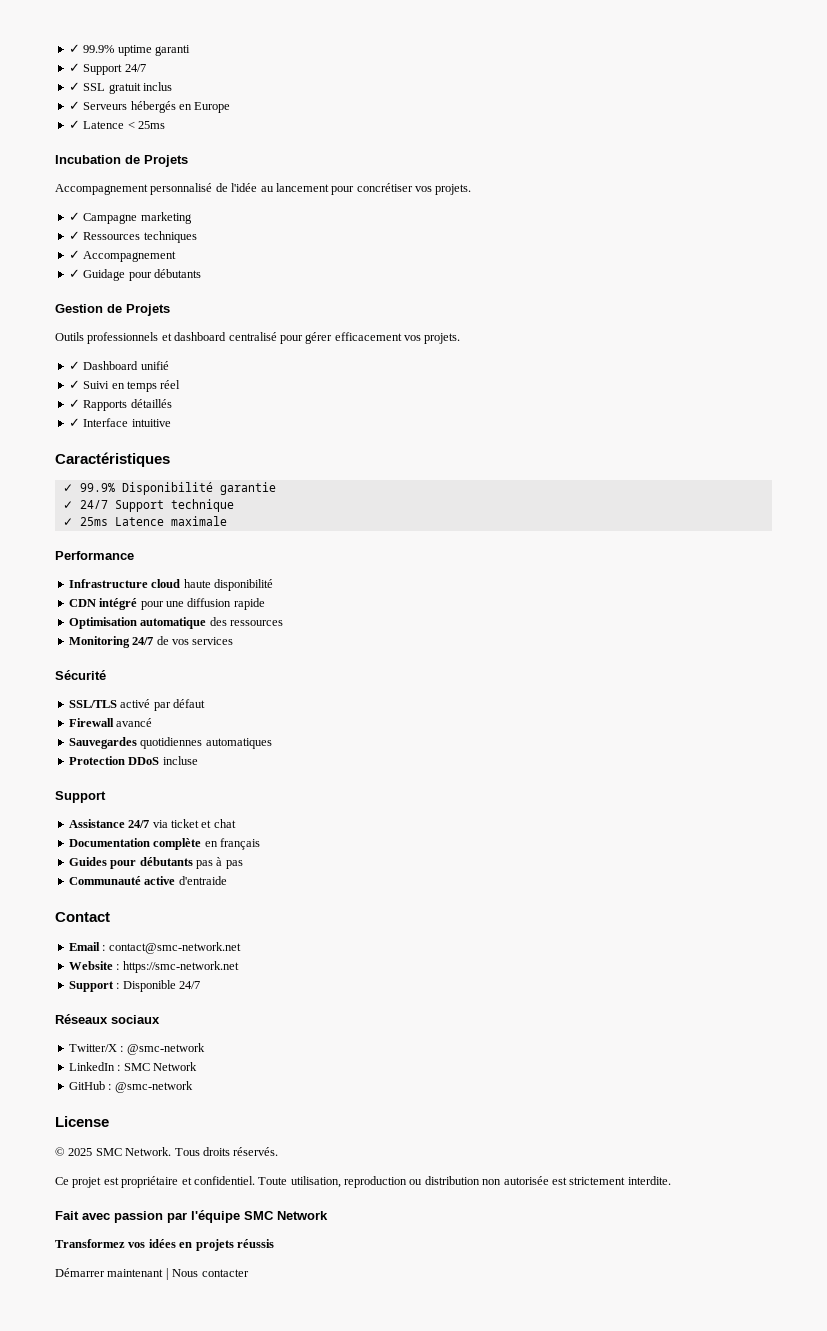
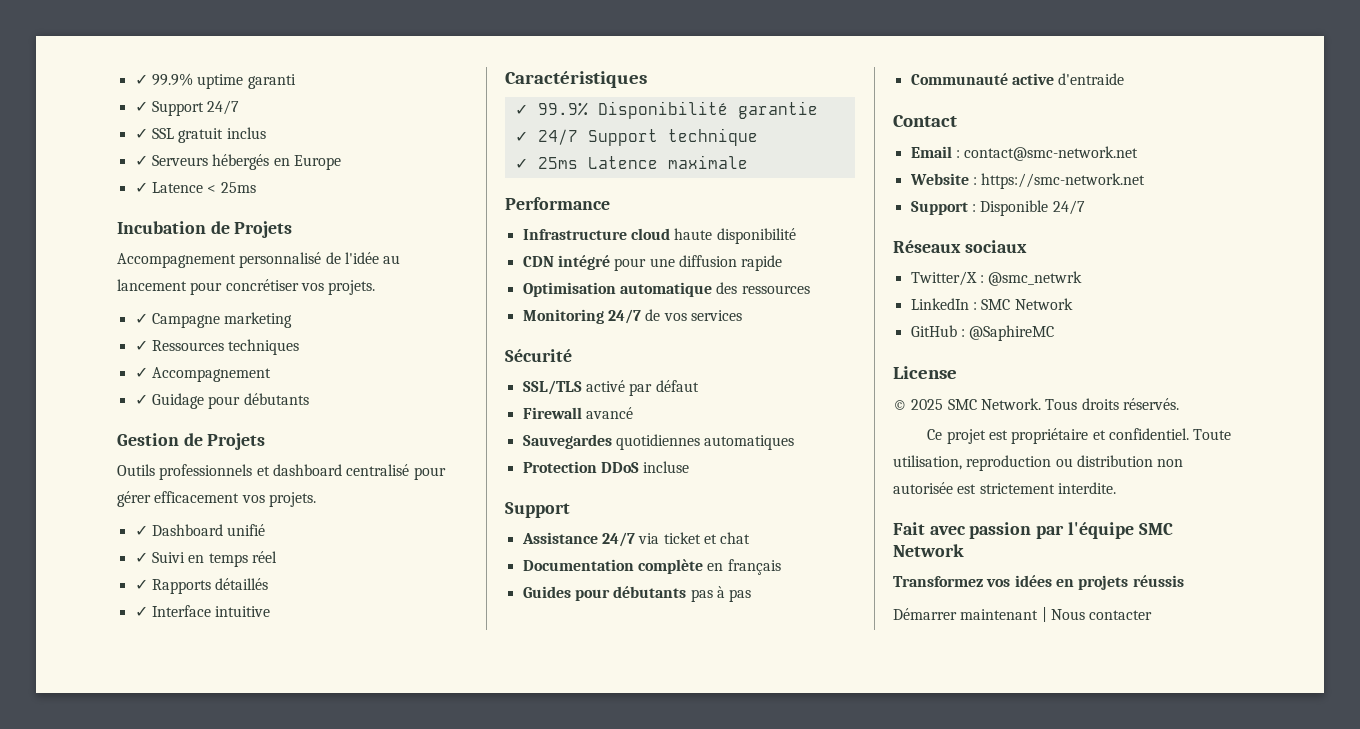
[126,1043,205,1055] @smc-network -> [988,271,1083,286] @smc_netwrk
[114,1081,193,1093] @smc-network -> [969,325,1055,341] @SaphireMC

